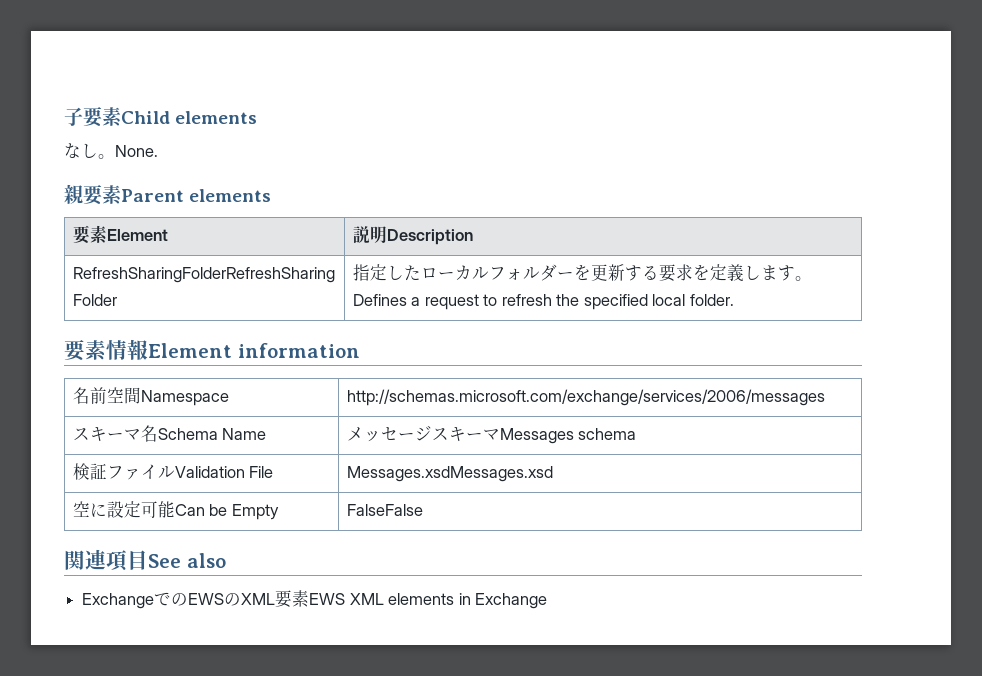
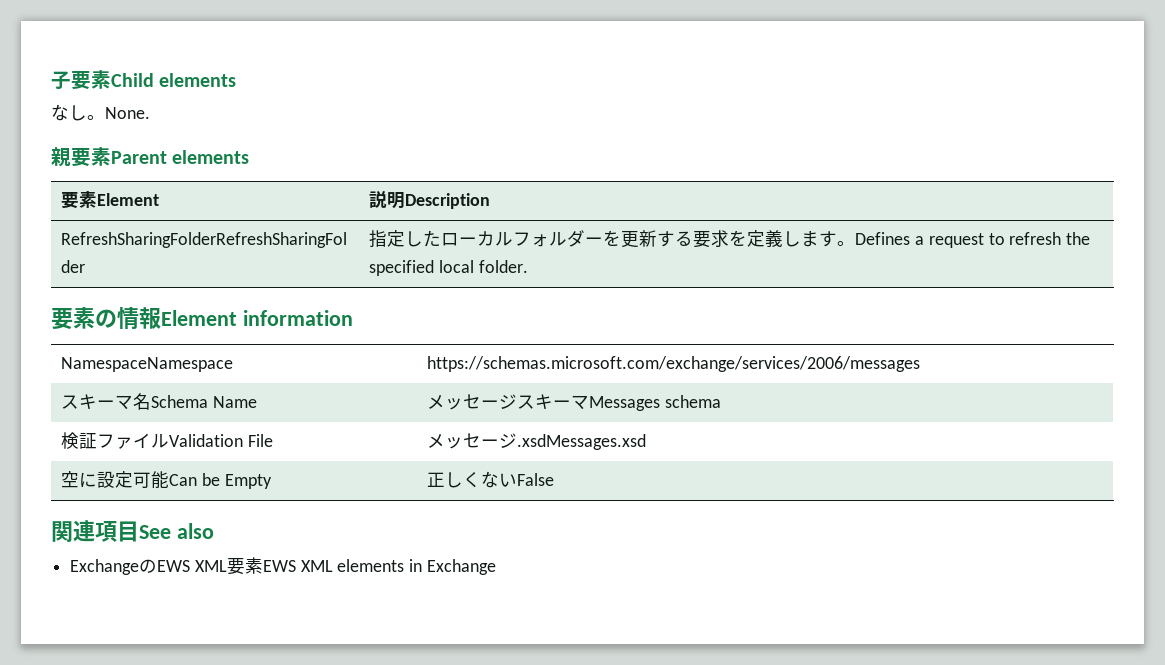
(106, 350) none -> [95,309,117,328] の
[72,387,229,406] [346,389,825,406] 名前空間Namespace | http://schemas.microsoft.com/exchange/services/2006/messages -> [61,357,234,372] [427,356,921,372] NamespaceNamespace | https://schemas.microsoft.com/exchange/services/2006/messages
[346,466,553,482] Messages.xsdMessages.xsd -> [427,433,647,450] メッセージ.xsdMessages.xsd
[346,504,423,516] FalseFalse -> [427,471,555,488] 正しくないFalse
[154,592,242,606] でのEWSの -> [139,559,191,573] のEWS

